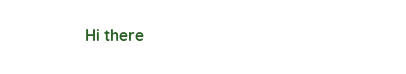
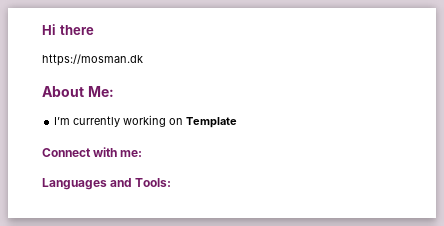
(145, 35) none -> [42,54,143,66] [42,86,114,97] [54,115,238,128] [42,147,143,157] [42,178,172,190] // https://mosman.dk // About Me: // I’m currently working on Template // Connect with me: // Languages and Tools:

